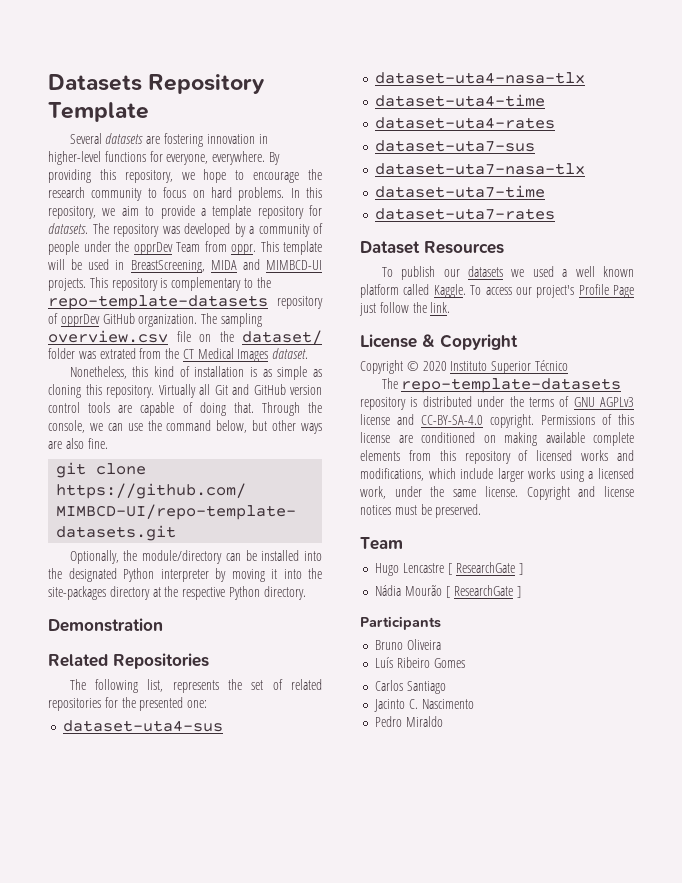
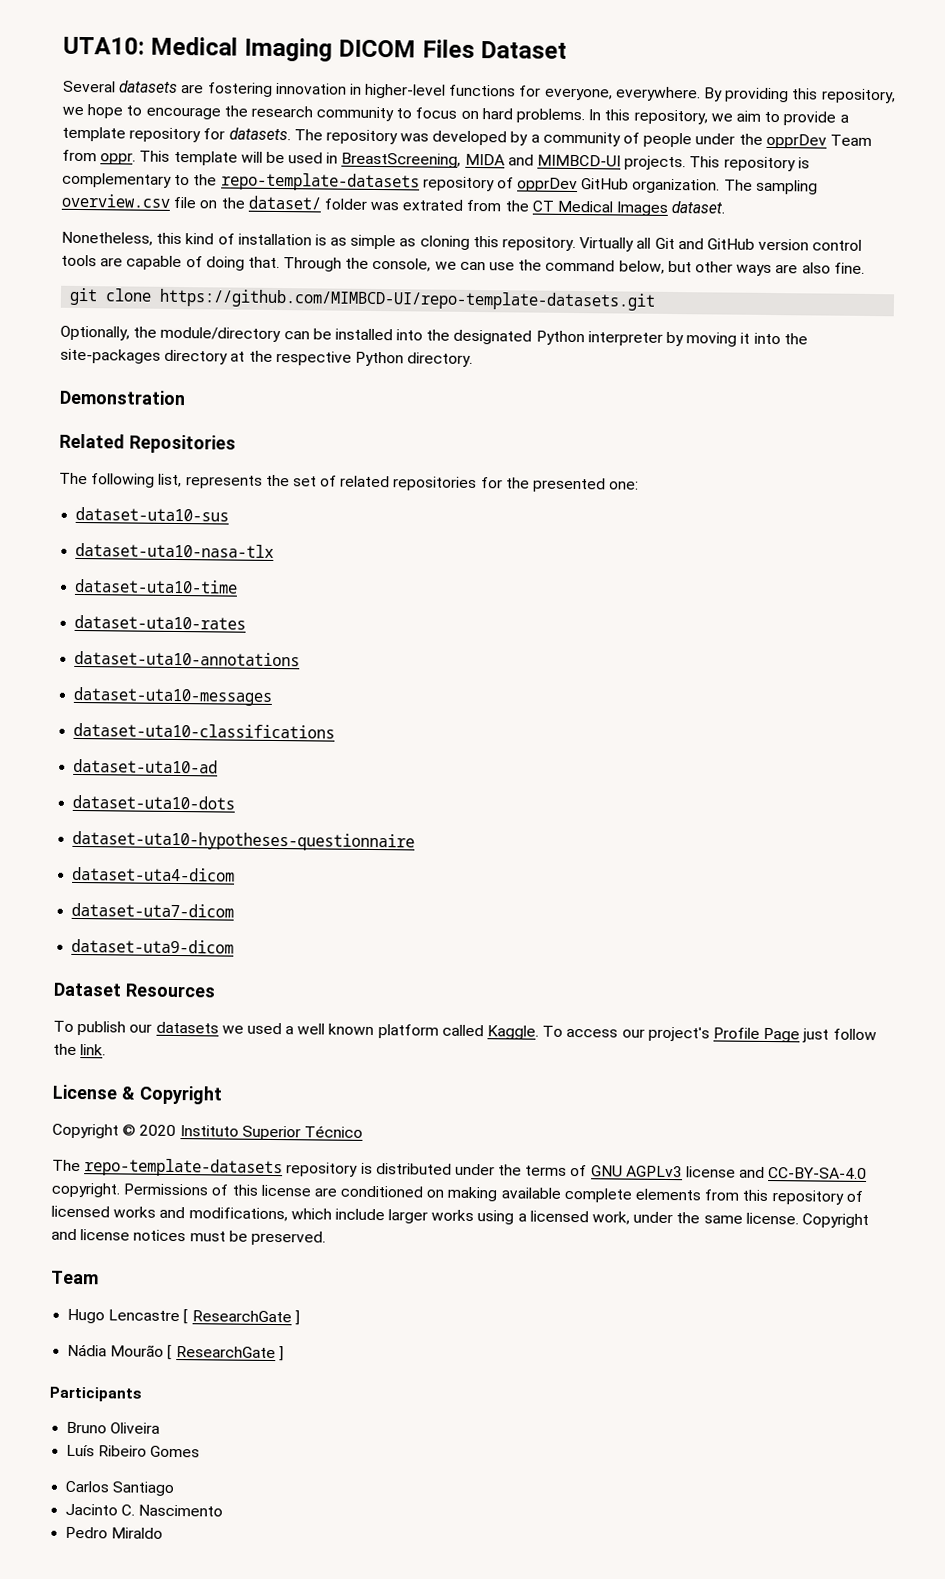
[48,74,266,94] [48,102,149,122] Datasets Repository Template -> [63,36,568,62] UTA10: Medical Imaging DICOM Files Dataset
[63,720,224,732] [375,72,586,84] [375,94,546,107] [375,117,556,129] [375,140,536,152] [375,163,586,175] [375,185,546,198] [375,208,556,220] dataset-uta4-sus // dataset-uta4-nasa-tlx // dataset-uta4-time // dataset-uta4-rates // dataset-uta7-sus // dataset-uta7-nasa-tlx // dataset-uta7-time // dataset-uta7-rates -> [75,506,230,522] [75,542,275,558] [74,578,239,594] [74,614,247,630] [74,650,301,667] [73,686,274,706] [73,722,336,739] [73,758,219,774] [72,794,236,810] [72,830,416,852] [72,866,236,882] [71,902,235,918] [71,938,235,954] dataset-uta10-sus // dataset-uta10-nasa-tlx // dataset-uta10-time // dataset-uta10-rates // dataset-uta10-annotations // dataset-uta10-messages // dataset-uta10-classifications // dataset-uta10-ad // dataset-uta10-dots // dataset-uta10-hypotheses-questionnaire // dataset-uta4-dicom // dataset-uta7-dicom // dataset-uta9-dicom

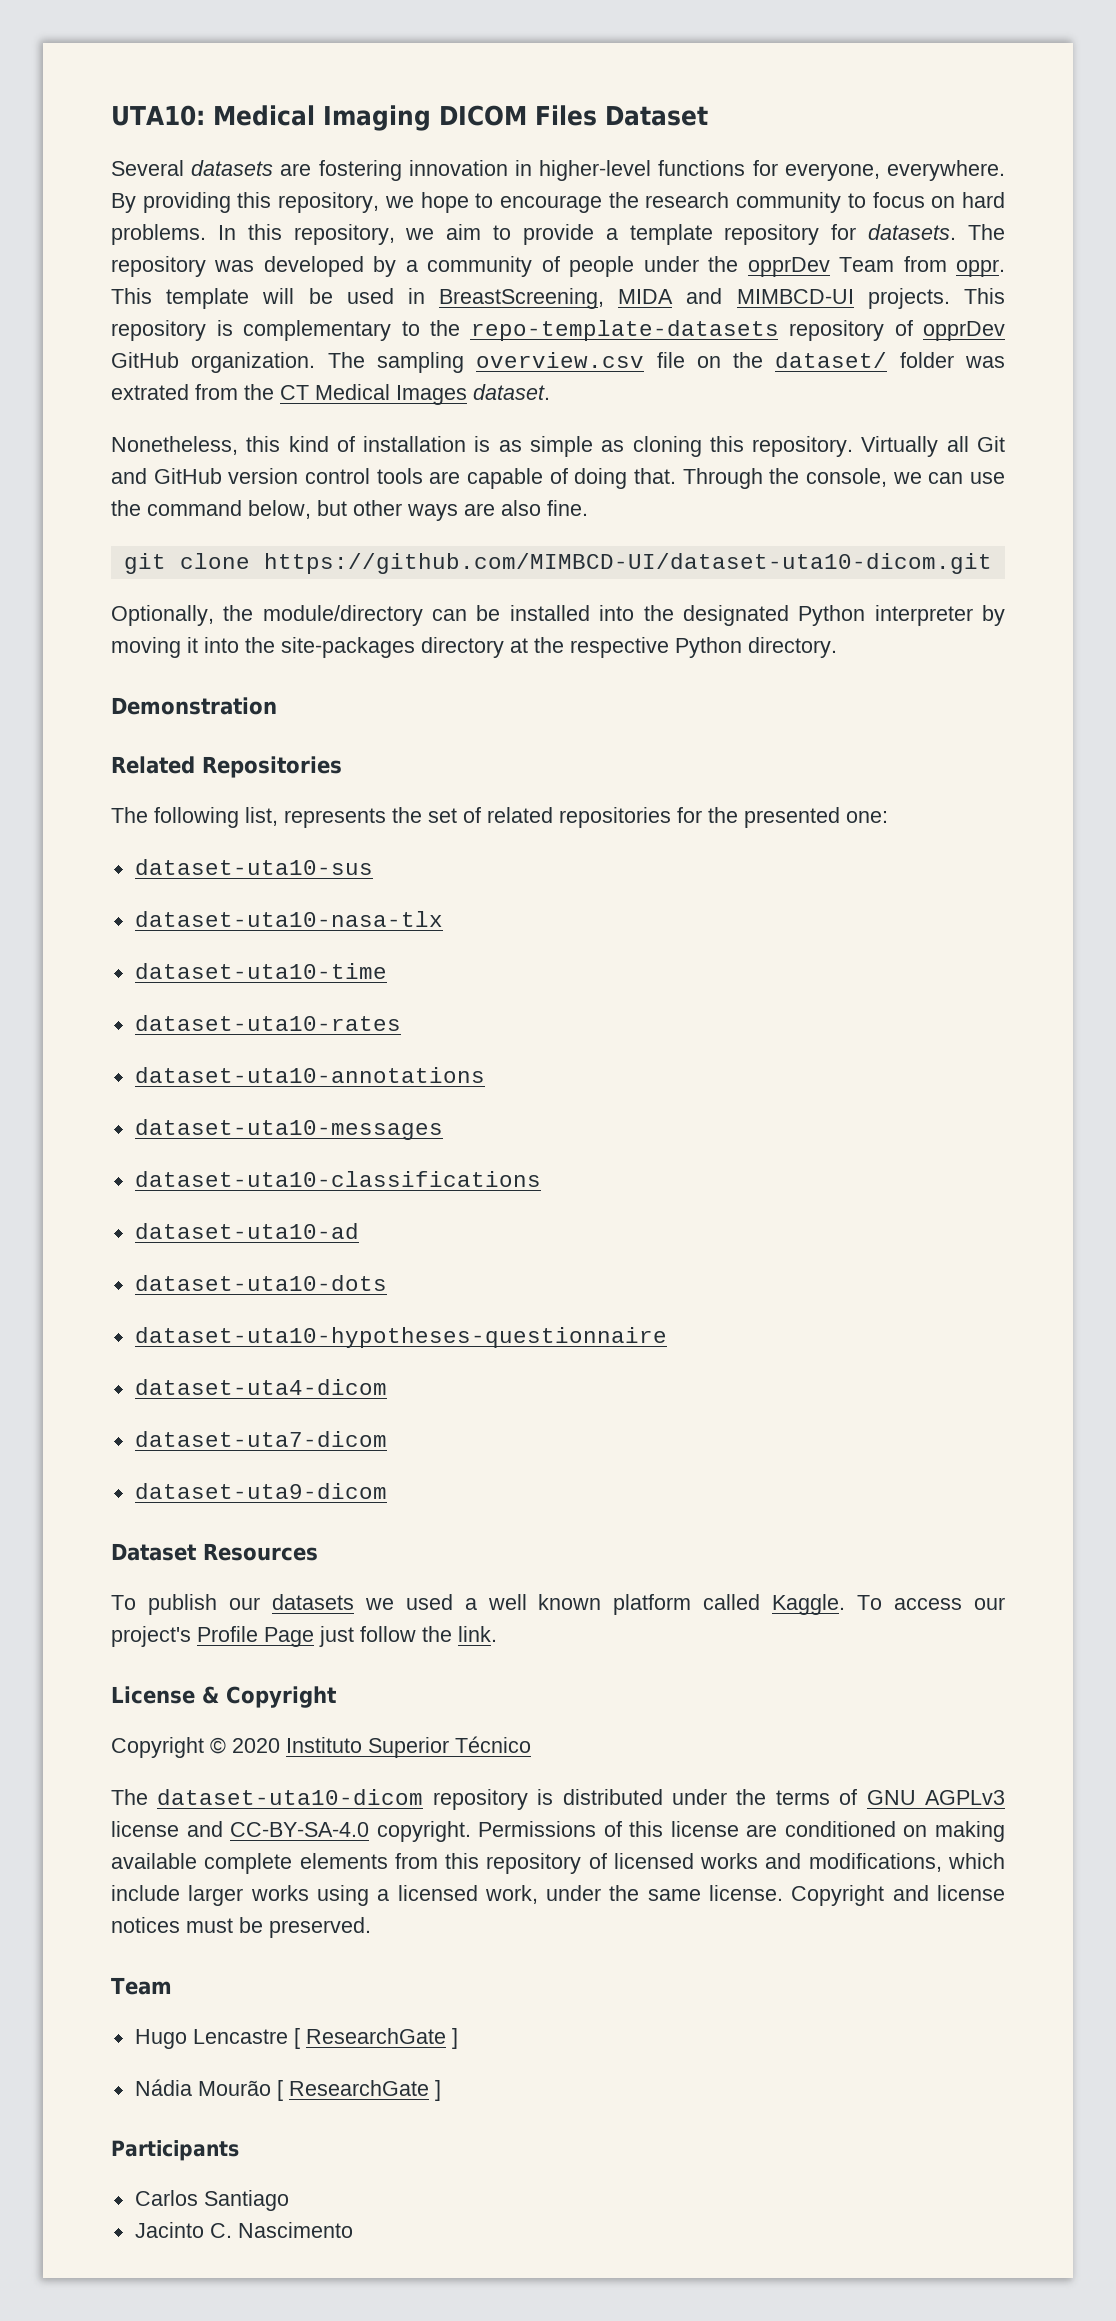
[159,288,657,311] https://github.com/MIMBCD-UI/repo-template-datasets.git -> [263,553,992,574] https://github.com/MIMBCD-UI/dataset-uta10-dicom.git
[84,1158,284,1178] repo-template-datasets -> [157,1789,424,1805] dataset-uta10-dicom
[66,1421,161,1434] [66,1444,201,1458] // Bruno Oliveira // Luís Ribeiro Gomes -> (239, 2150) none
[65,1526,164,1539] // Pedro Miraldo -> (353, 2230) none

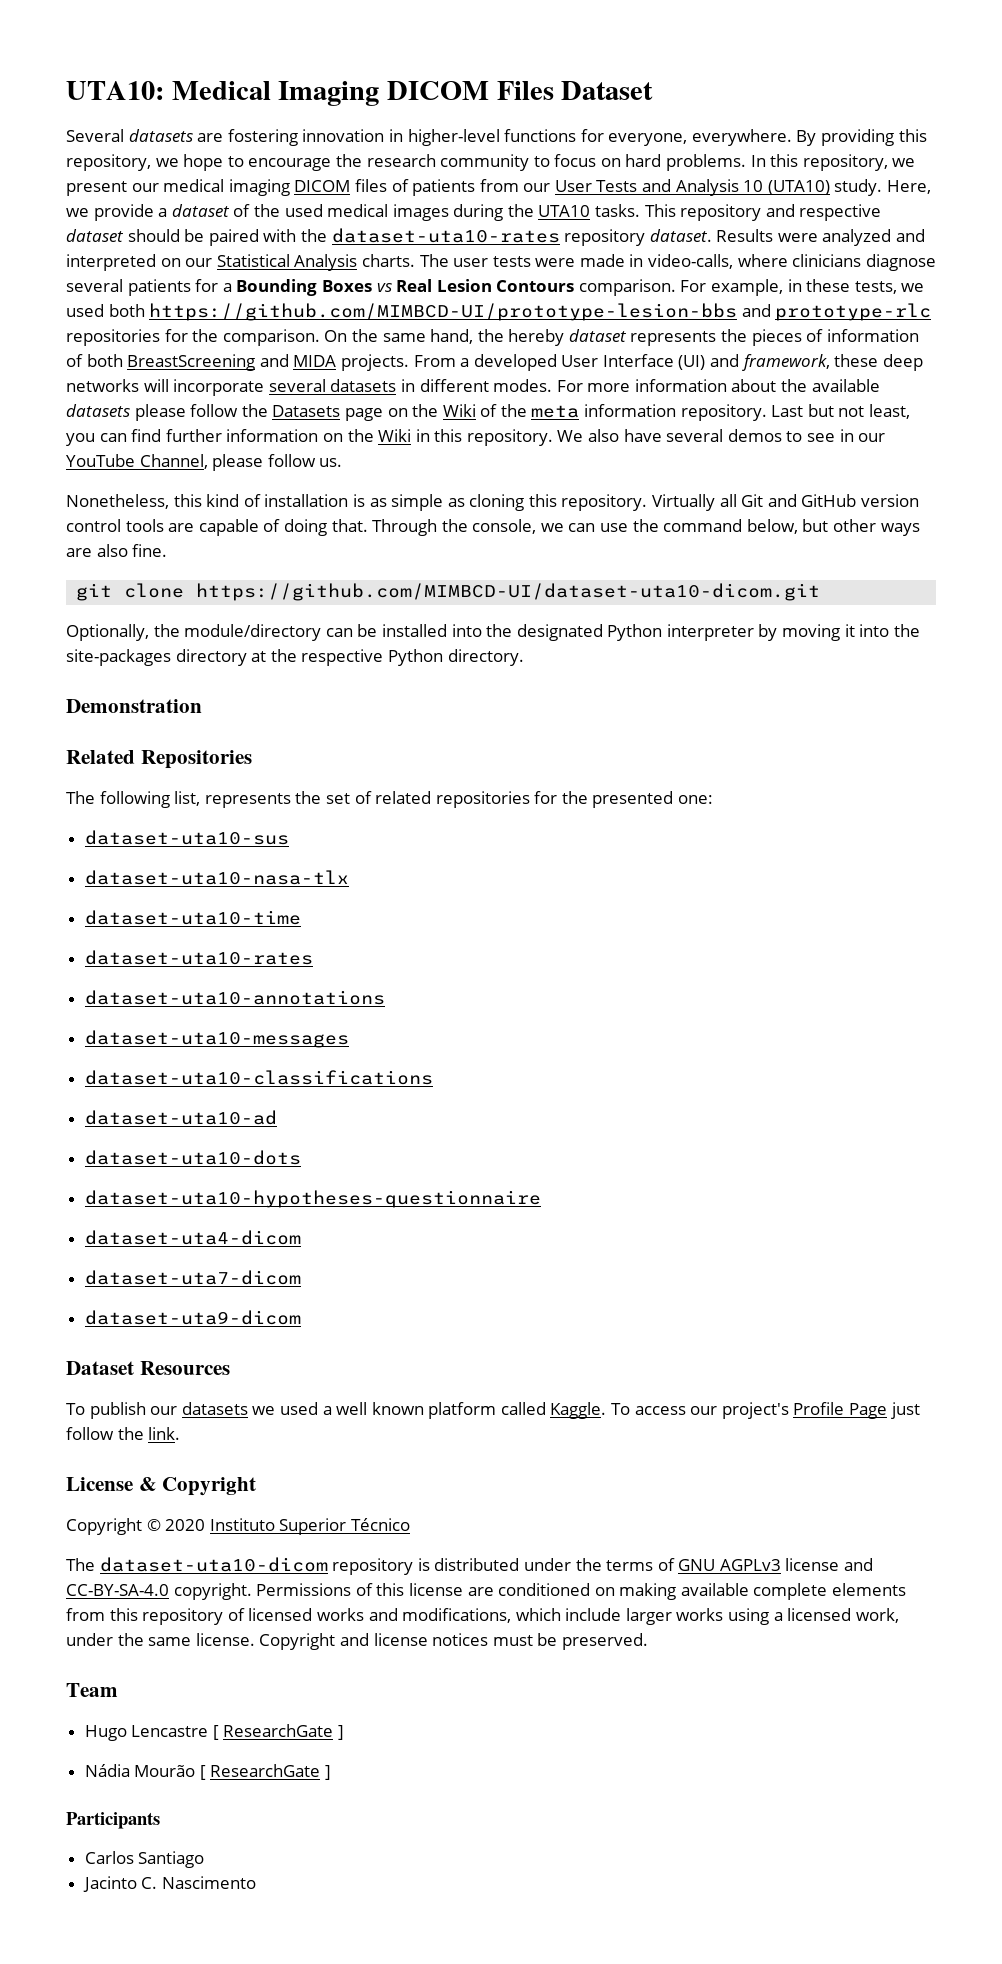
[446,224,1005,245] [111,256,1005,277] [111,288,1005,309] [111,320,1005,341] [111,352,1005,373] [111,384,550,405] aim to provide a template repository for datasets. The repository was developed by a community of people under the opprDev Team from oppr. This template will be used in BreastScreening, MIDA and MIMBCD-UI projects. This repository is complementary to the repo-template-datasets repository of opprDev GitHub organization. The sampling overview.csv file on the dataset/ folder was extrated from the CT Medical Images dataset. -> [66,179,931,196] [66,204,882,221] [66,228,926,246] [66,254,936,271] [66,279,925,296] [66,303,932,321] [66,329,919,346] [66,354,923,371] [66,379,880,396] [66,404,911,421] [66,429,886,446] [66,454,343,471] present our medical imaging DICOM files of patients from our User Tests and Analysis 10 (UTA10) study. Here, we provide a dataset of the used medical images during the UTA10 tasks. This repository and respective dataset should be paired with the dataset-uta10-rates repository dataset. Results were analyzed and interpreted on our Statistical Analysis charts. The user tests were made in video-calls, where clinicians diagnose several patients for a Bounding Boxes vs Real Lesion Contours comparison. For example, in these tests, we used both https://github.com/MIMBCD-UI/prototype-lesion-bbs and prototype-rlc repositories for the comparison. On the same hand, the hereby dataset represents the pieces of information of both BreastScreening and MIDA projects. From a developed User Interface (UI) and framework, these deep networks will incorporate several datasets in different modes. For more information about the available datasets please follow the Datasets page on the Wiki of the meta information repository. Last but not least, you can find further information on the Wiki in this repository. We also have several demos to see in our YouTube Channel, please follow us.

